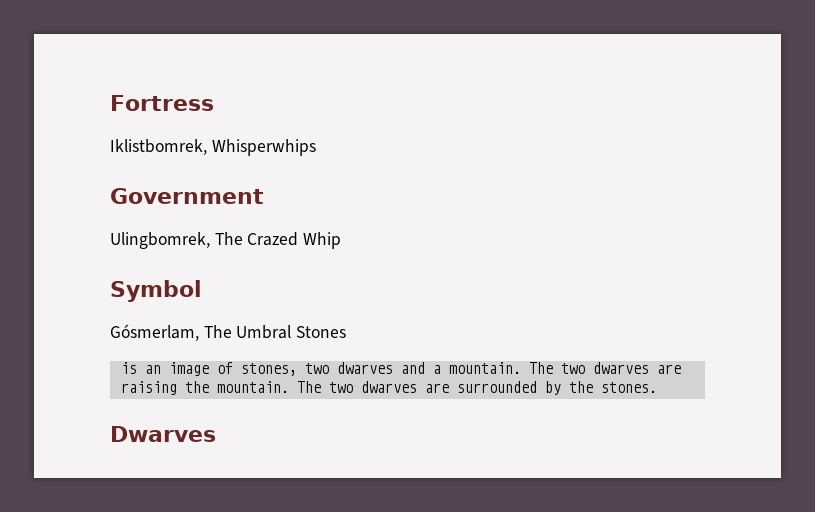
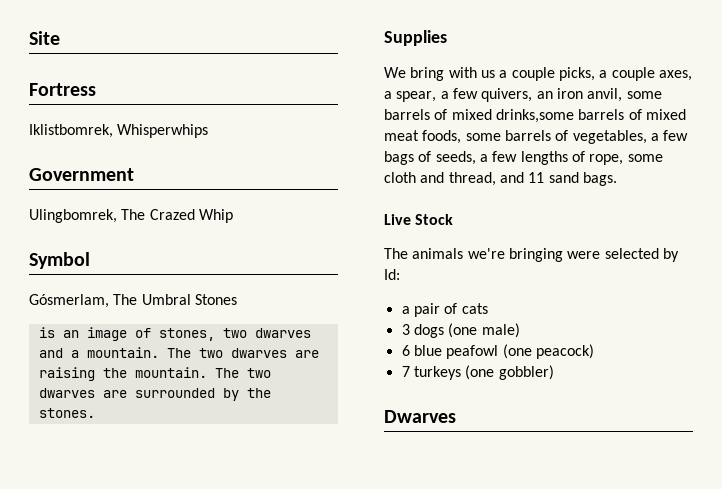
(110, 103) none -> [29,31,60,45] Site //
(657, 387) none -> [384,30,447,46] [384,67,692,81] [384,88,662,102] [384,109,686,123] [384,130,689,144] [384,151,663,165] [384,172,617,186] [384,214,454,225] [384,248,679,262] [384,269,400,280] [401,303,488,317] [401,323,520,338] [401,344,594,359] [401,365,554,380] // Supplies // We bring with us a couple picks, a couple axes, a spear, a few quivers, an iron anvil, some barrels of mixed drinks,some barrels of mixed meat foods, some barrels of vegetables, a few bags of seeds, a few lengths of rope, some cloth and thread, and 11 sand bags. // Live Stock // The animals we're bringing were selected by Id: // a pair of cats // 3 dogs (one male) // 6 blue peafowl (one peacock) // 7 turkeys (one gobbler)

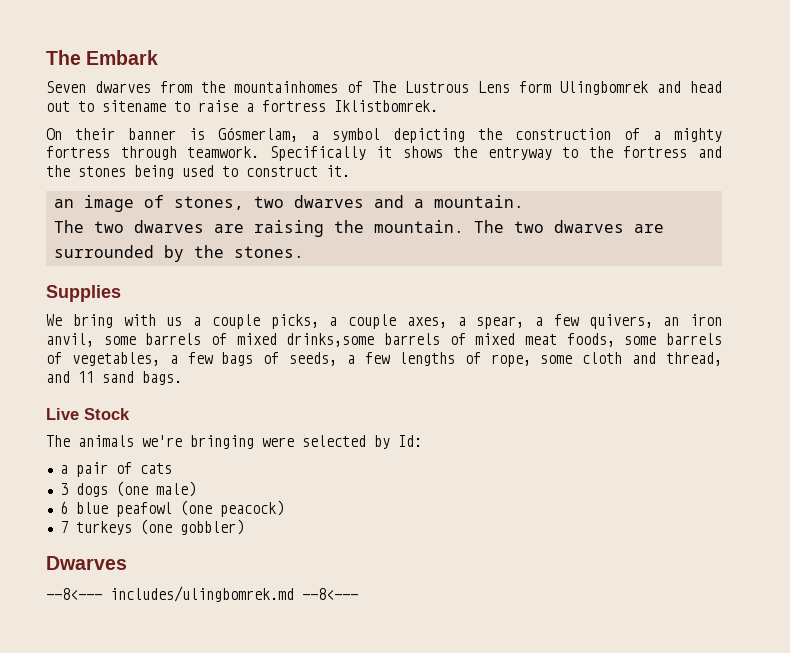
[29,31,60,45] [29,83,96,96] [29,124,209,138] [29,168,134,181] [29,209,233,223] [29,252,90,269] [29,294,237,308] [38,327,55,338] Site // Fortress // Iklistbomrek, Whisperwhips // Government // Ulingbomrek, The Crazed Whip // Symbol // Gósmerlam, The Umbral Stones // is -> [46,50,159,65] [46,81,722,95] [46,100,438,112] [46,127,722,143] [46,146,722,161] [46,165,350,179] The Embark // Seven dwarves from the mountainhomes of The Lustrous Lens form Ulingbomrek and head out to sitename to raise a fortress Iklistbomrek. // On their banner is Gósmerlam, a symbol depicting the construction of a mighty fortress through teamwork. Specifically it shows the entryway to the fortress and the stones being used to construct it. //
(159, 352) none -> (524, 201) //
(456, 416) none -> [46,586,358,602] // --8<--- includes/ulingbomrek.md --8<---

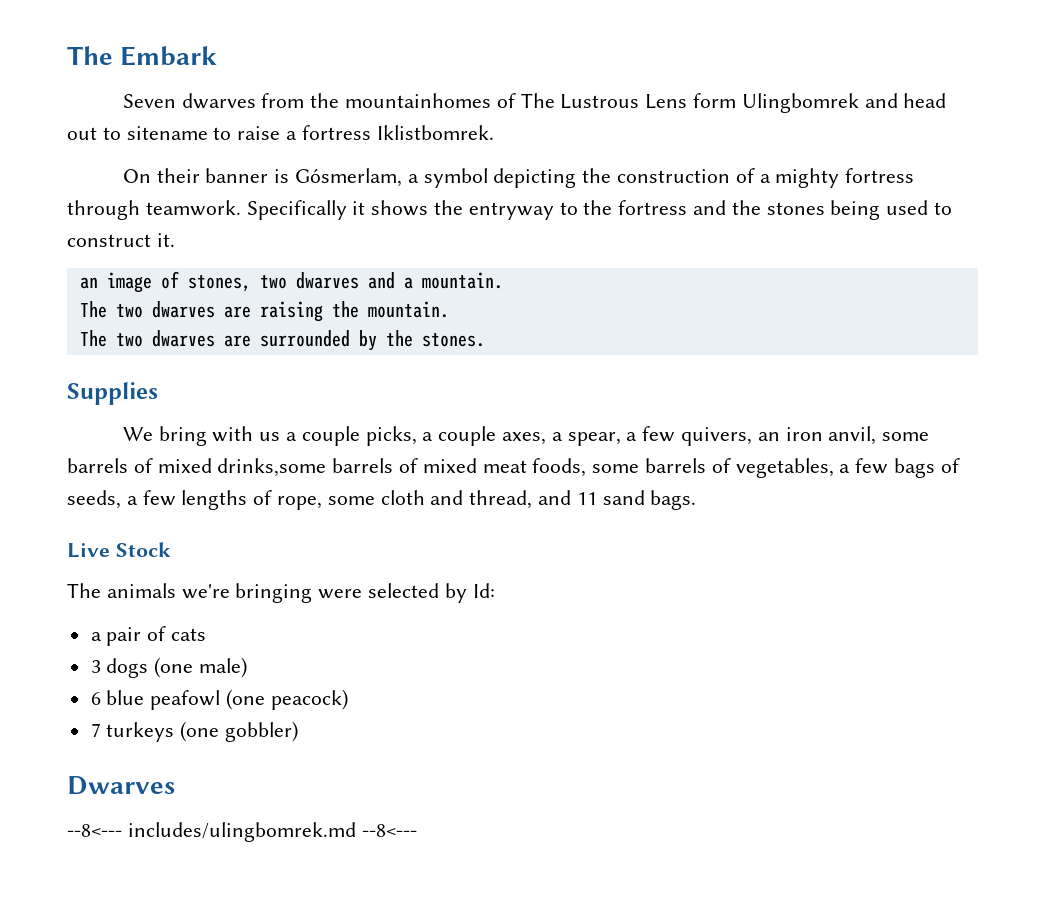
(464, 226) none -> (449, 309) //

